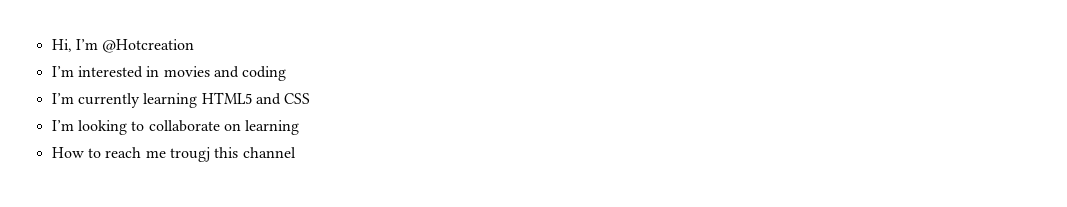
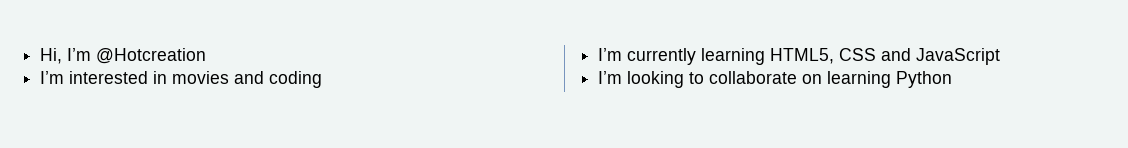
[201,92,311,105] HTML5 and CSS -> [770,48,1001,65] HTML5, CSS and JavaScript
[51,147,296,162] // How to reach me trougj this channel -> [896,71,953,88] Python

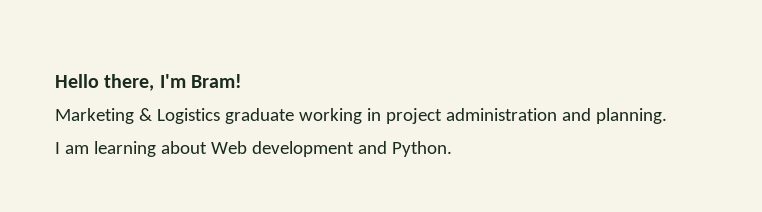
[40,48,207,64] [40,71,323,88] [598,48,1001,65] [598,71,953,88] Hi, I’m @Hotcreation // I’m interested in movies and coding // I’m currently learning HTML5, CSS and JavaScript // I’m looking to collaborate on learning Python -> [55,74,242,91] [55,108,667,124] [55,141,452,157] Hello there, I'm Bram! // Marketing & Logistics graduate working in project administration and planning. // I am learning about Web development and Python.

